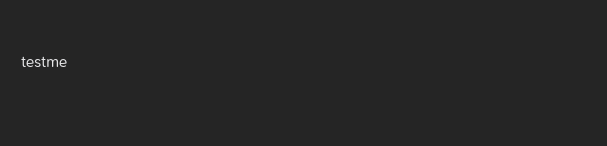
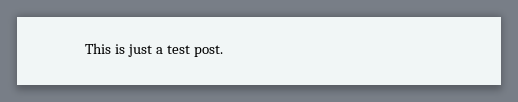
[21,56,67,68] testme -> [85,43,223,57] This is just a test post.

